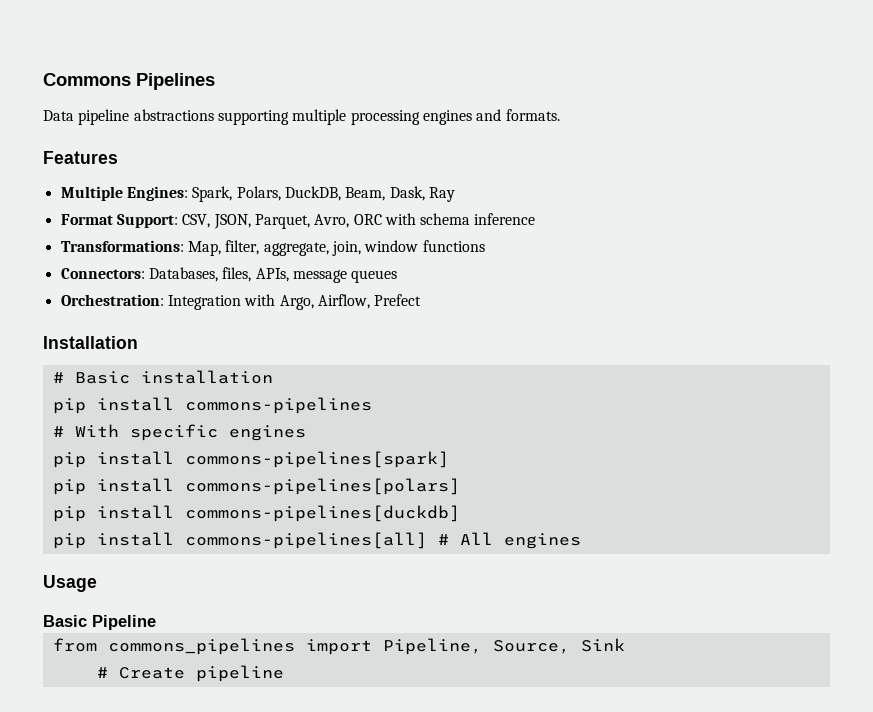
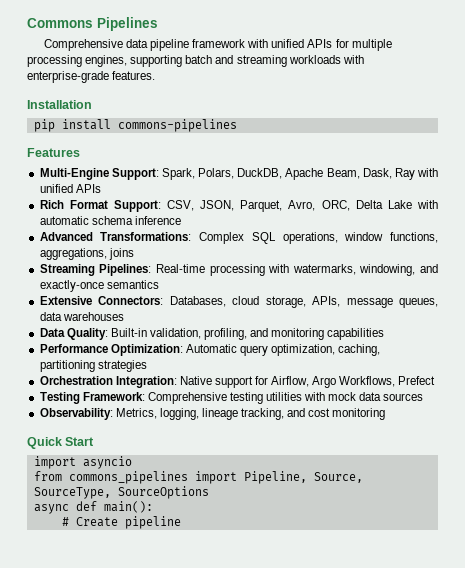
[43,109,560,125] Data pipeline abstractions supporting multiple processing engines and formats. -> [43,39,392,51] [27,55,364,67] [27,71,156,83] [27,100,92,109] [33,119,237,132] Comprehensive data pipeline framework with unified APIs for multiple processing engines, supporting batch and streaming workloads with enterprise-grade features. // Installation // pip install commons-pipelines
[60,186,188,201] Multiple Engines: -> [39,168,159,180] Multi-Engine Support:
(341, 193) none -> [285,168,324,180] Apache
(455, 194) // -> [416,168,438,177] [39,184,101,193] [39,200,64,209] with unified APIs // Rich
[353,213,536,225] [60,240,485,256] [60,267,398,283] [60,294,422,310] [43,336,138,349] [52,370,273,384] [52,397,372,414] [52,424,306,441] [52,451,449,468] [52,478,460,495] [52,505,460,522] [52,532,581,549] [43,575,97,592] [43,615,156,630] ORC with schema inference // Transformations: Map, filter, aggregate, join, window functions // Connectors: Databases, files, APIs, message queues // Orchestration: Integration with Argo, Airflow, Prefect // Installation // # Basic installation // pip install commons-pipelines // # With specific engines // pip install commons-pipelines[spark] // pip install commons-pipelines[polars] // pip install commons-pipelines[duckdb] // pip install commons-pipelines[all] # All engines // Usage // Basic Pipeline -> [321,200,438,211] [39,216,181,225] [39,232,438,244] [39,248,134,260] [39,264,438,276] [39,280,159,292] [39,296,439,308] [39,312,124,321] [39,328,385,340] [39,344,381,356] [39,360,147,372] [39,376,436,388] [39,392,424,404] [39,408,386,420] [27,437,95,449] [33,456,132,469] ORC, Delta Lake with automatic schema inference // Advanced Transformations: Complex SQL operations, window functions, aggregations, joins // Streaming Pipelines: Real-time processing with watermarks, windowing, and exactly-once semantics // Extensive Connectors: Databases, cloud storage, APIs, message queues, data warehouses // Data Quality: Built-in validation, profiling, and monitoring capabilities // Performance Optimization: Automatic query optimization, caching, partitioning strategies // Orchestration Integration: Native support for Airflow, Argo Workflows, Prefect // Testing Framework: Comprehensive testing utilities with mock data sources // Observability: Metrics, logging, lineage tracking, and cost monitoring // Quick Start // import asyncio
[580,638,625,652] Sink -> [33,486,209,499] [33,501,153,514] SourceType, SourceOptions // async def main():

